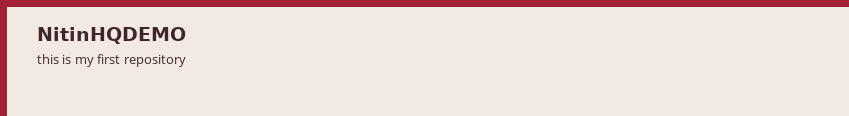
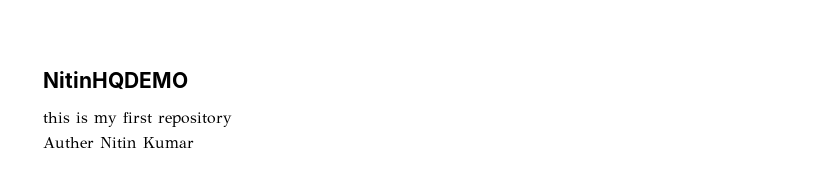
(186, 60) none -> [43,137,194,148] // Auther Nitin Kumar

